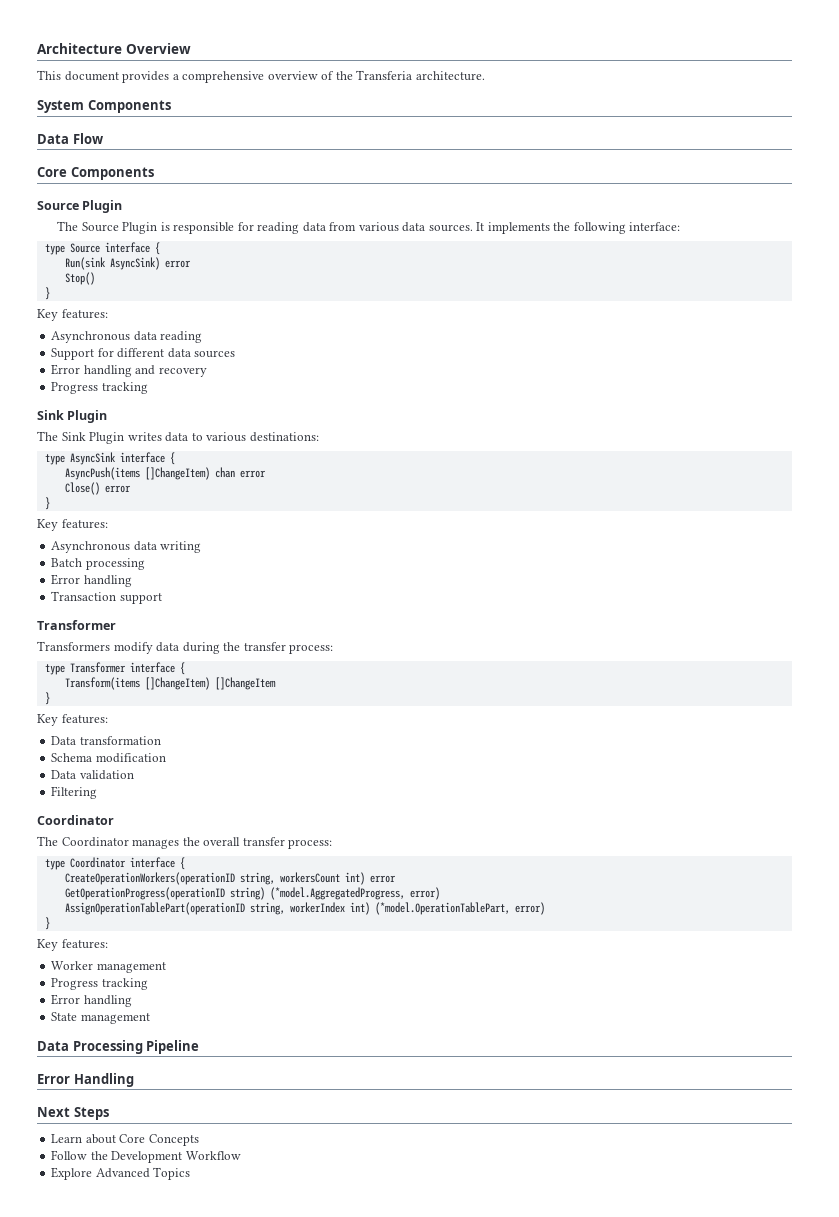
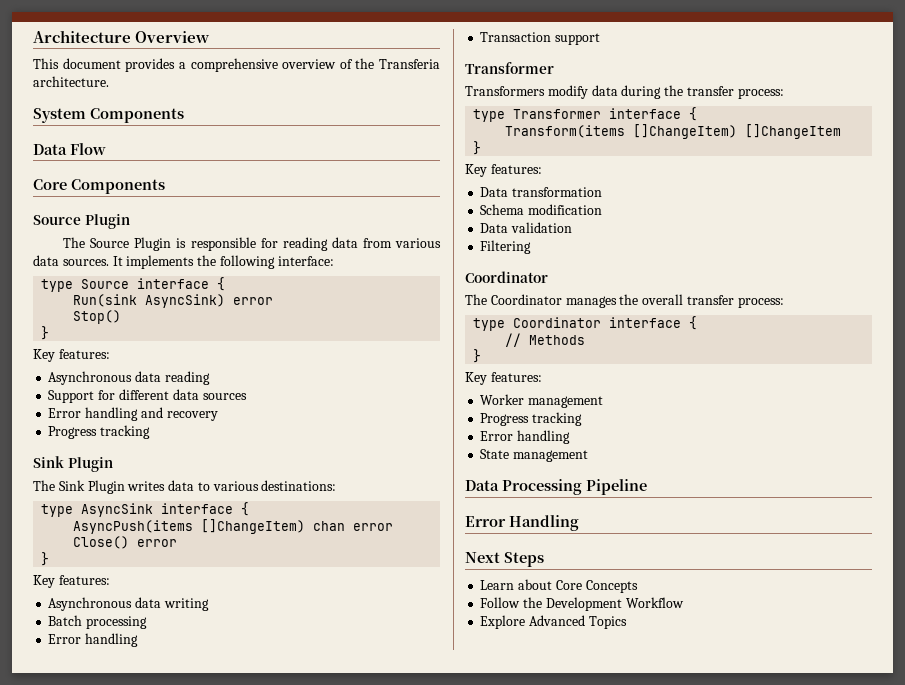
[64,872,396,885] [64,887,440,900] [64,902,545,915] CreateOperationWorkers(operationID string, workersCount int) error // GetOperationProgress(operationID string) (*model.AggregatedProgress, error) // AssignOperationTablePart(operationID string, workerIndex int) (*model.OperationTablePart, error) -> [505,333,586,347] // Methods

